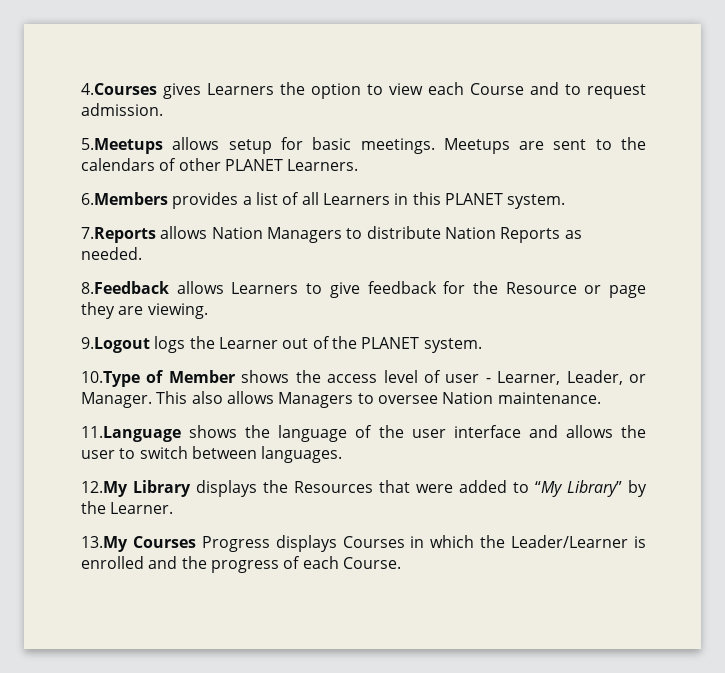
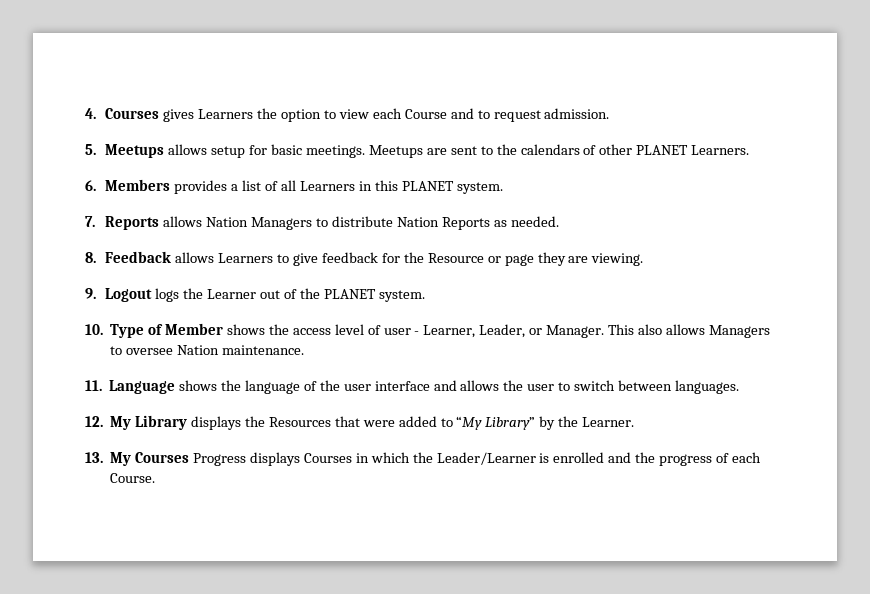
[81,83,157,95] 4.Courses -> [85,108,160,119] 4. Courses
[81,138,163,154] 5.Meetups -> [85,144,165,158] 5. Meetups
[81,192,168,205] 6.Members -> [85,179,171,191] 6. Members
[81,227,156,243] 7.Reports -> [85,216,160,230] 7. Reports
[81,281,169,294] 8.Feedback -> [85,251,172,263] 8. Feedback
[81,337,150,353] 9.Logout -> [85,288,153,302] 9. Logout
[81,371,140,387] 10.Type -> [85,324,145,338] 10. Type
[81,426,181,442] 11.Language -> [85,380,176,394] 11. Language
[81,481,128,497] 12.My -> [85,416,132,430] 12. My
[81,536,128,552] 13.My -> [85,452,132,466] 13. My

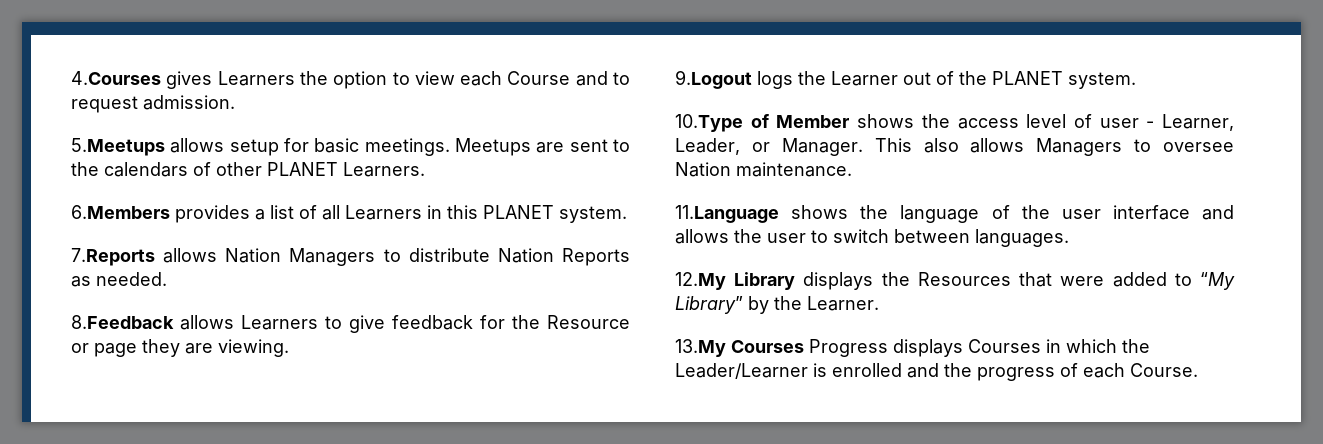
[85,108,160,119] 4. Courses -> [71,71,161,85] 4.Courses
[85,144,165,158] 5. Meetups -> [71,138,165,156] 5.Meetups
[85,179,171,191] 6. Members -> [71,205,170,219] 6.Members
[85,216,160,230] 7. Reports -> [71,248,155,266] 7.Reports
[85,251,172,263] 8. Feedback -> [71,315,174,329] 8.Feedback
[85,288,153,302] 9. Logout -> [675,70,752,89] 9.Logout
[85,324,145,338] 10. Type -> [675,114,743,132] 10.Type
[85,380,176,394] 11. Language -> [675,205,779,223] 11.Language
[85,416,132,430] 12. My -> [675,272,726,290] 12.My
[85,452,132,466] 13. My -> [675,339,726,357] 13.My

